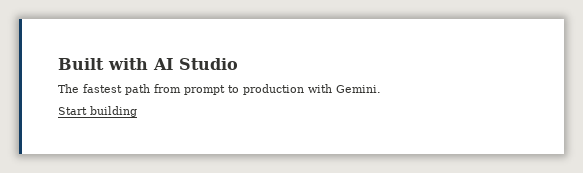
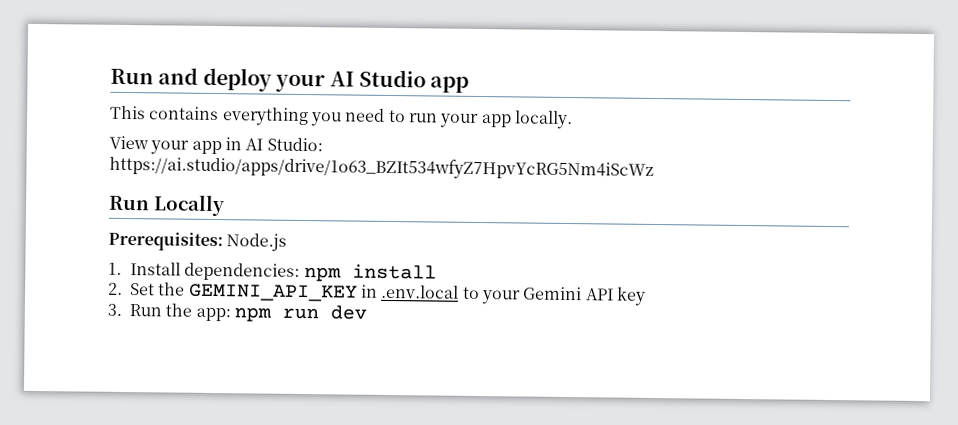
[58,58,238,70] [58,84,381,95] [58,106,137,117] Built with AI Studio // The fastest path from prompt to production with Gemini. // Start building -> [110,67,470,93] [110,105,573,130] [109,135,323,155] [109,155,654,181] [109,194,225,217] [108,231,288,252] [108,262,437,282] [108,282,646,306] [107,303,368,322] Run and deploy your AI Studio app // This contains everything you need to run your app locally. // View your app in AI Studio: https://ai.studio/apps/drive/1o63_BZIt534wfyZ7HpvYcRG5Nm4iScWz // Run Locally // Prerequisites: Node.js // 1. Install dependencies: npm install // 2. Set the GEMINI_API_KEY in .env.local to your Gemini API key // 3. Run the app: npm run dev

